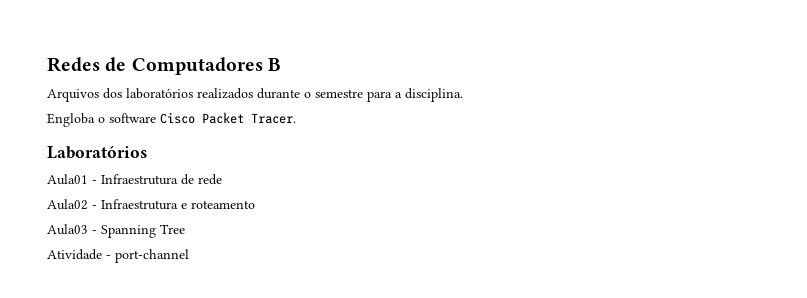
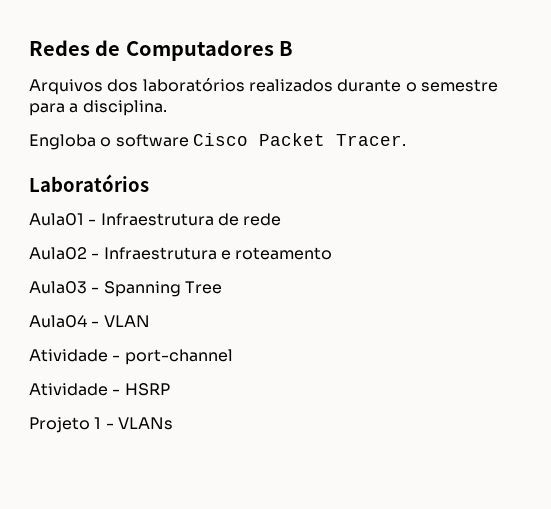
(185, 229) none -> [29,315,150,328] // Aula04 - VLAN
(189, 256) none -> [29,383,170,396] [29,417,173,433] // Atividade - HSRP // Projeto 1 - VLANs

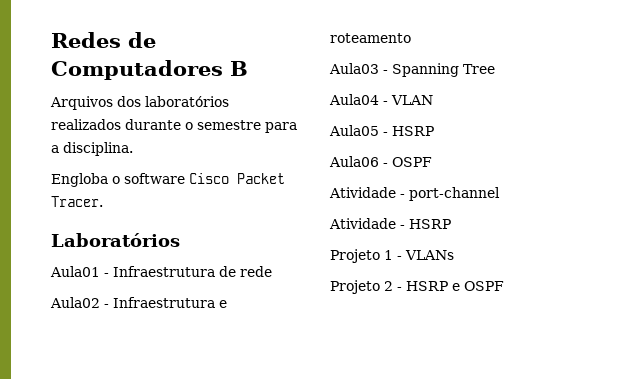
(150, 321) none -> [329,125,434,136] [329,156,432,167] // Aula05 - HSRP // Aula06 - OSPF
(173, 423) none -> [330,280,504,294] // Projeto 2 - HSRP e OSPF

